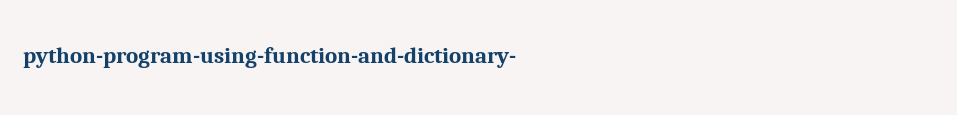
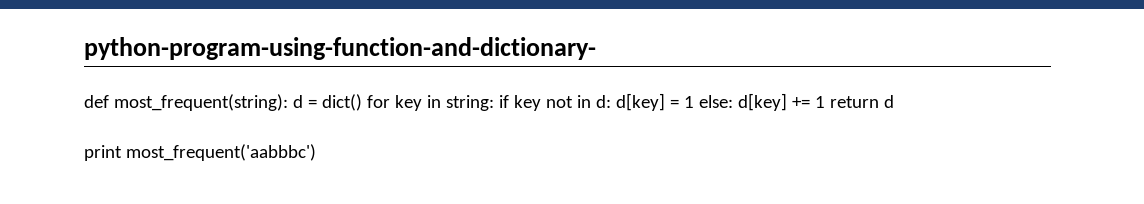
(516, 57) none -> [84,93,894,111] [84,144,316,161] // def most_frequent(string): d = dict() for key in string: if key not in d: d[key] = 1 else: d[key] += 1 return d // print most_frequent('aabbbc')

